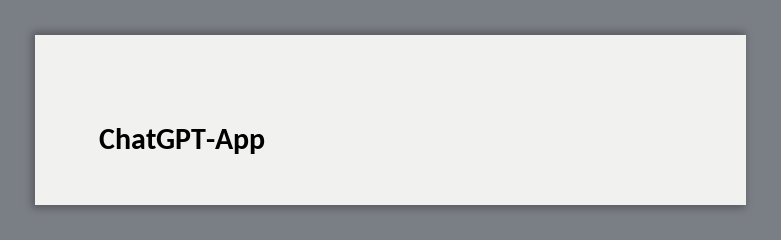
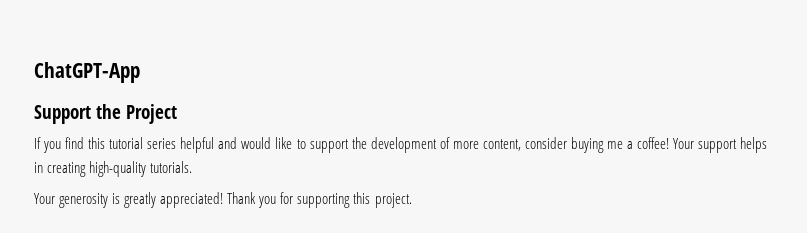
(265, 141) none -> [34,104,178,124] [34,137,768,153] [34,161,193,177] [34,192,412,208] // Support the Project // If you find this tutorial series helpful and would like to support the development of more content, consider buying me a coffee! Your support helps in creating high-quality tutorials. // Your generosity is greatly appreciated! Thank you for supporting this project.

